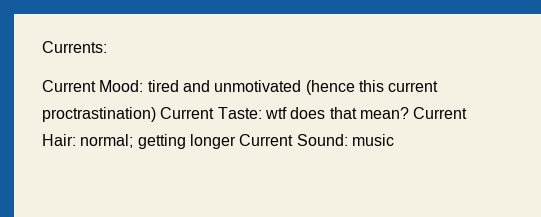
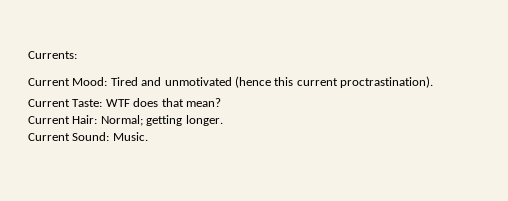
[147,80,179,92] tired -> [110,77,138,86] Tired
[42,107,156,122] proctrastination) -> [340,76,433,88] proctrastination). //
[264,107,287,119] wtf -> [105,99,130,107] WTF
(409, 113) none -> (221, 102) //
[80,134,236,149] normal; getting longer -> [100,115,223,126] Normal; getting longer. //
[351,134,394,146] music -> [112,132,148,141] Music.

